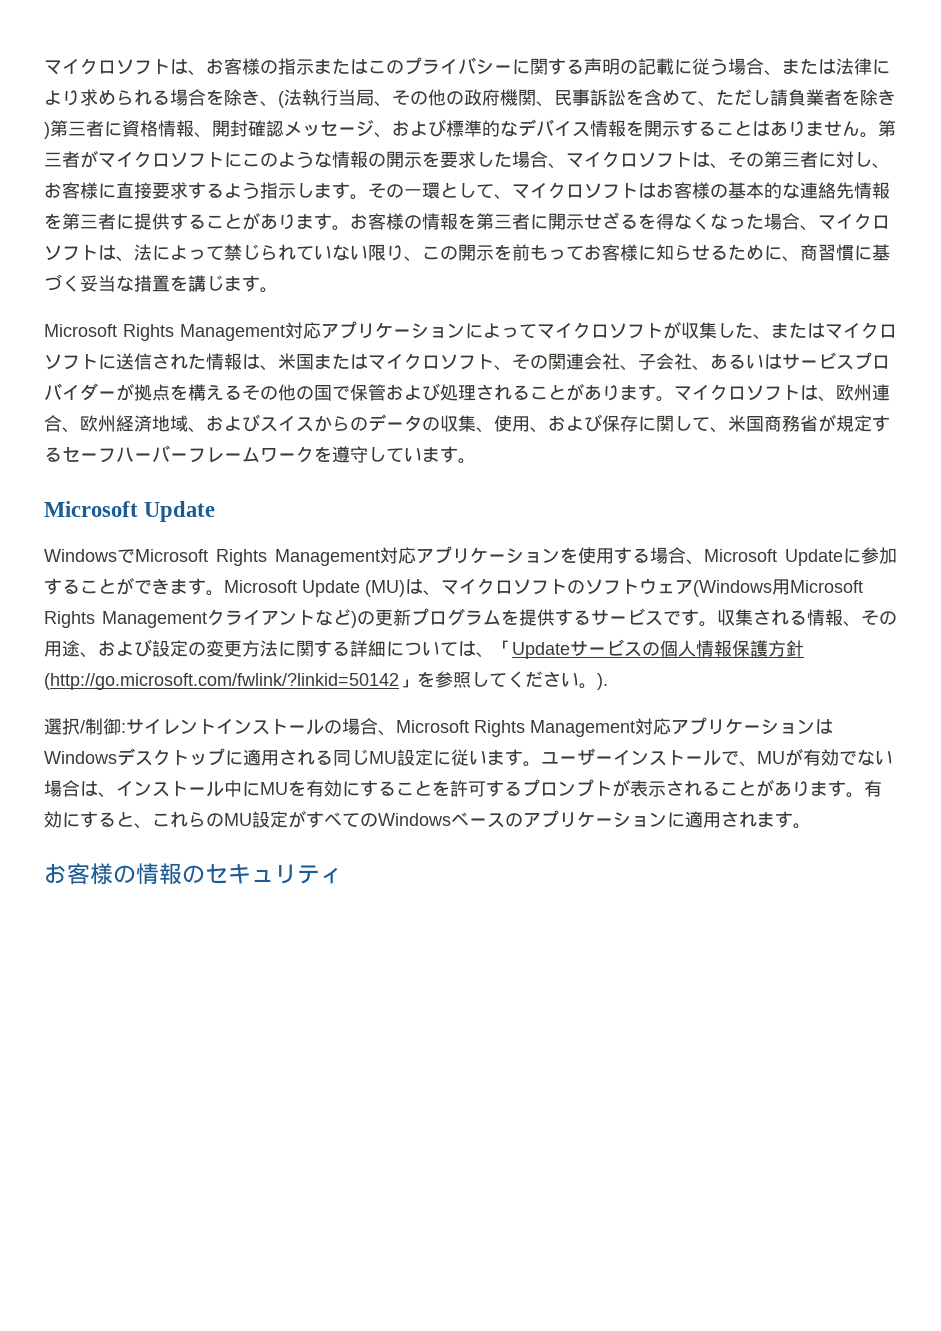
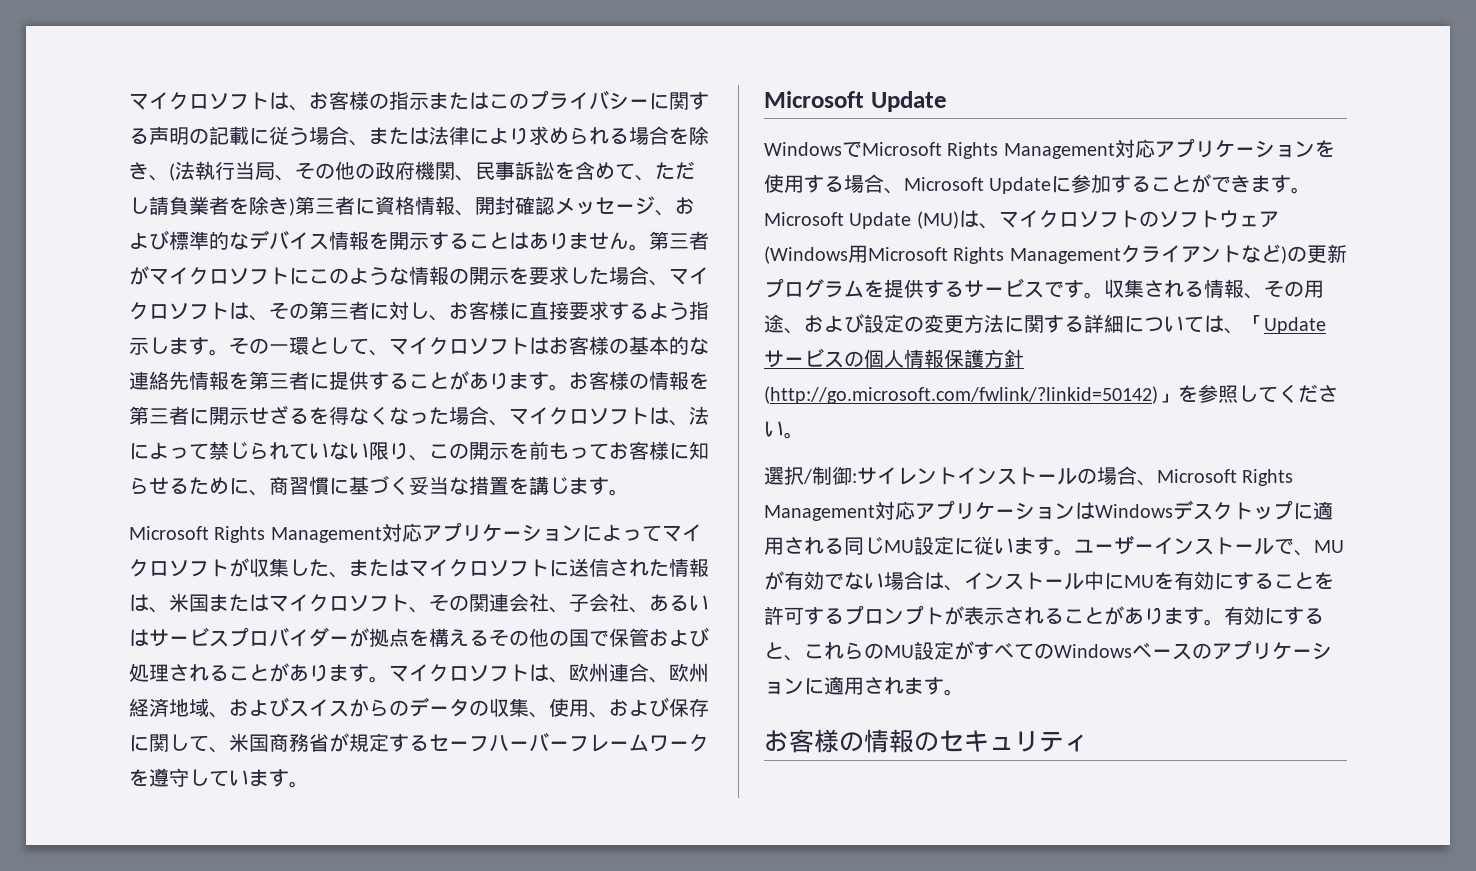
[44,673,399,690] (http://go.microsoft.com/fwlink/?linkid=50142 -> [764,386,1158,404] (http://go.microsoft.com/fwlink/?linkid=50142)
[597,673,608,690] ). -> (804, 435) none

